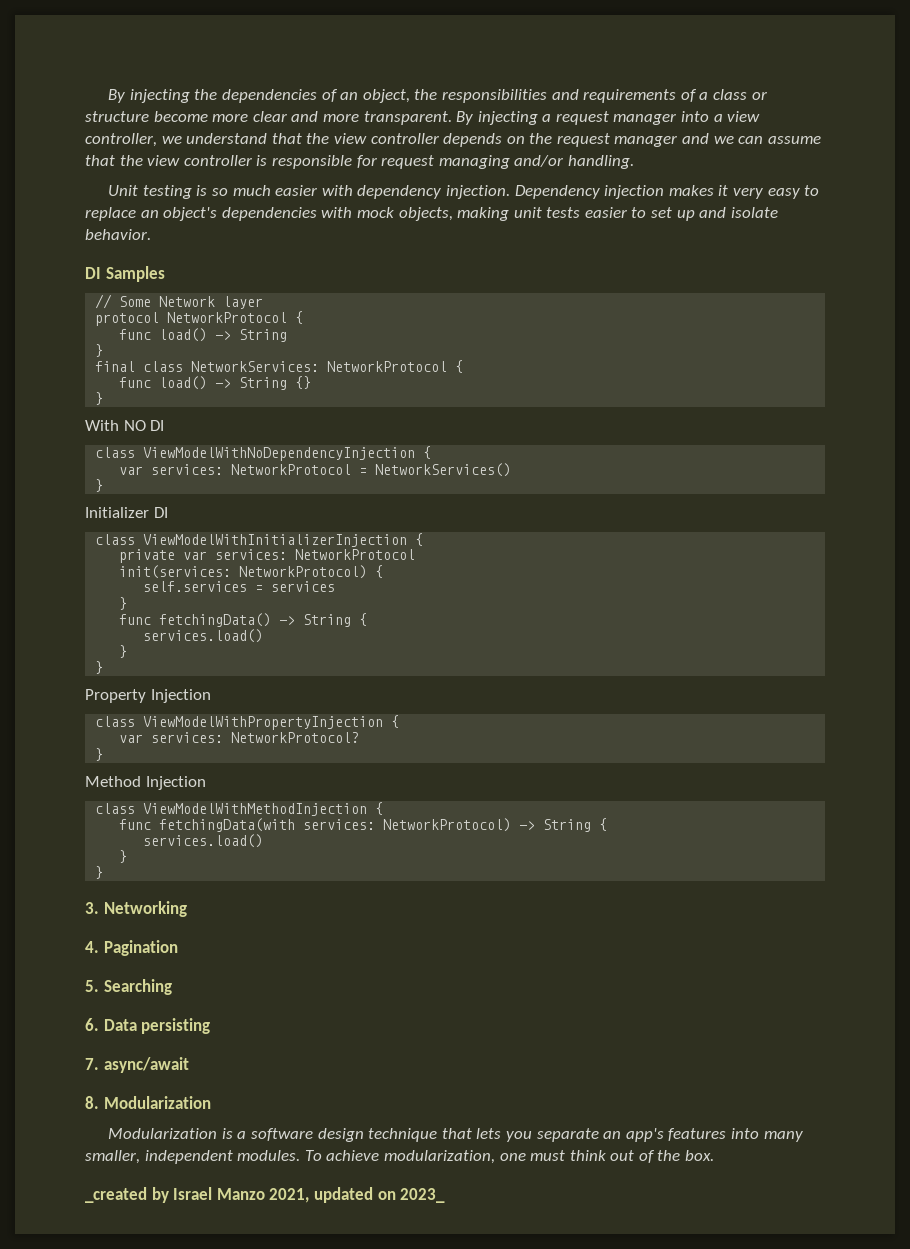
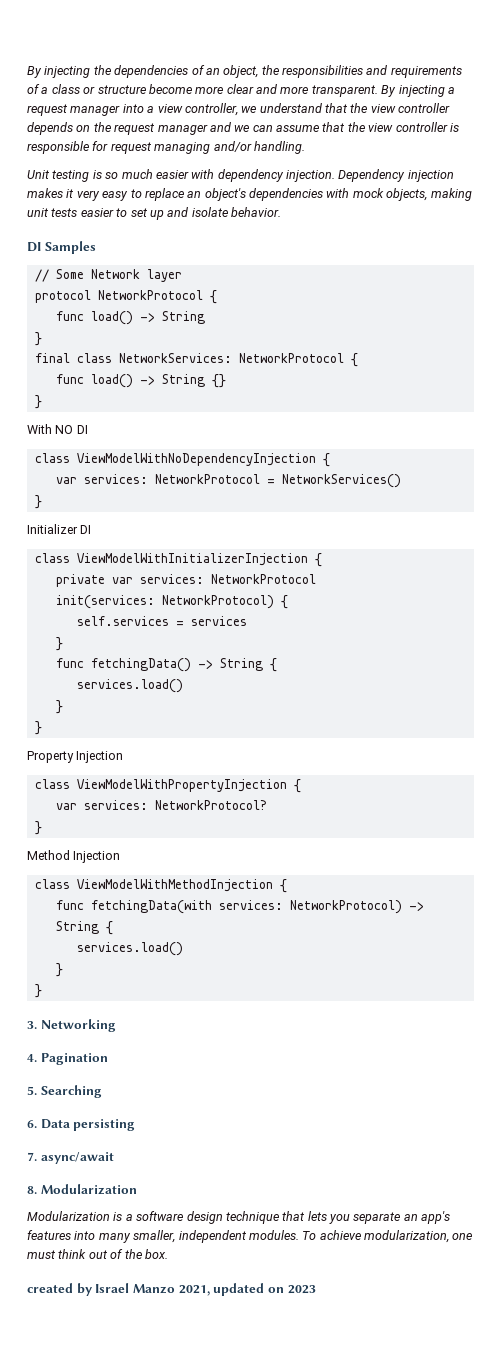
[85,1187,147,1203] _created -> [27,1283,73,1293] created
[400,1188,446,1203] 2023_ -> [287,1285,316,1294] 2023

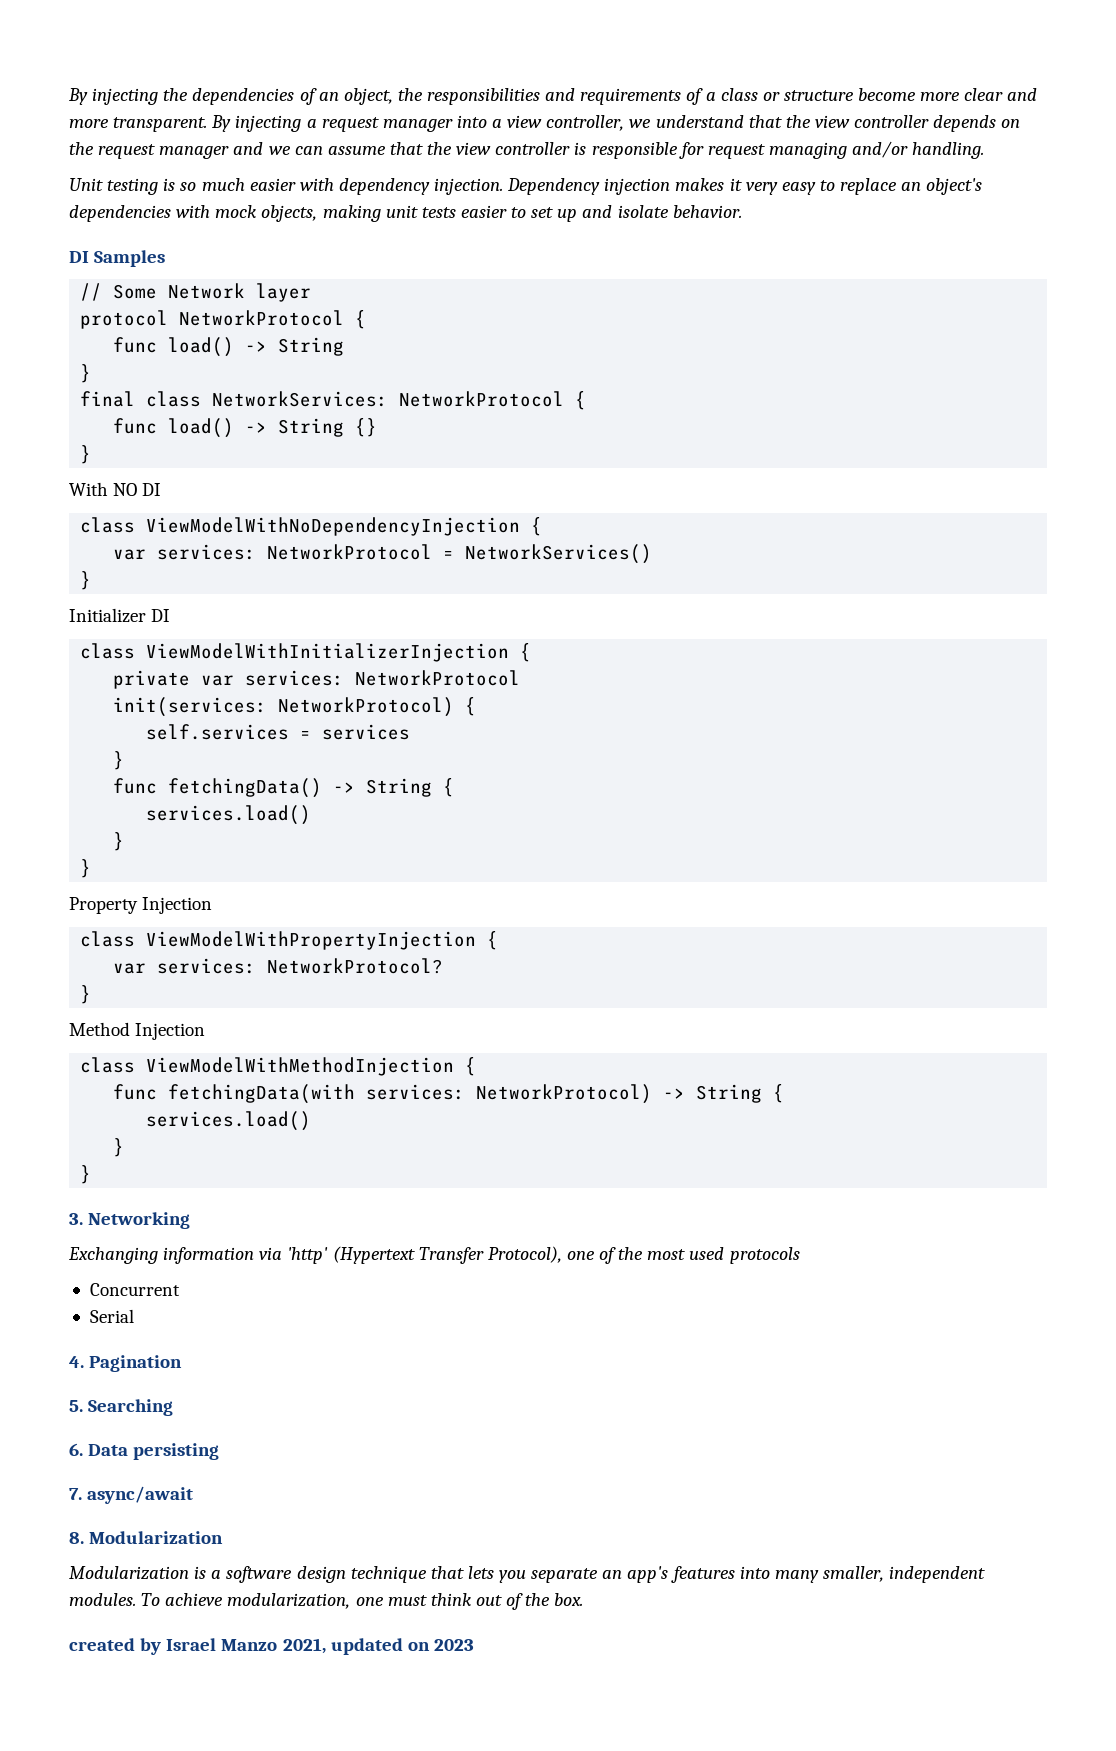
(116, 1025) none -> [68,1246,800,1264] [89,1283,180,1296] [89,1309,134,1323] // Exchanging information via 'http' (Hypertext Transfer Protocol), one of the most used protocols // Concurrent // Serial

